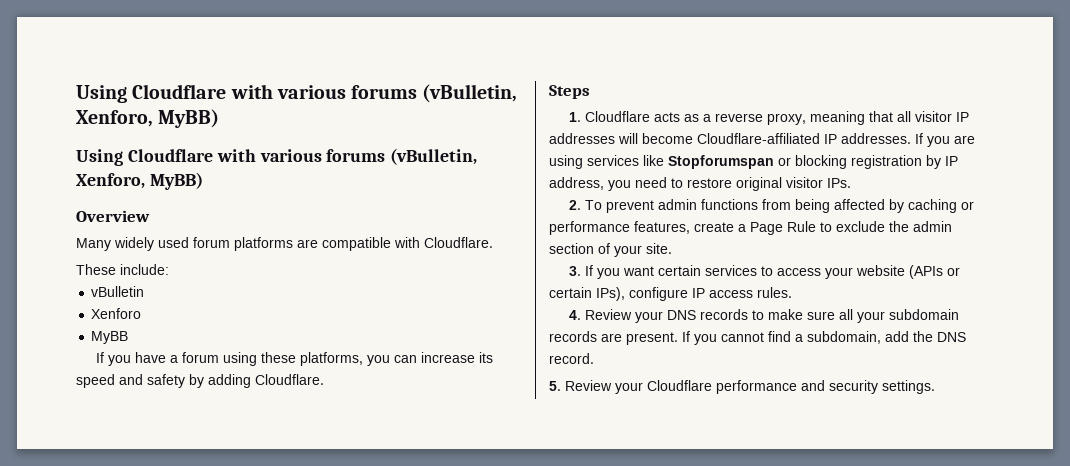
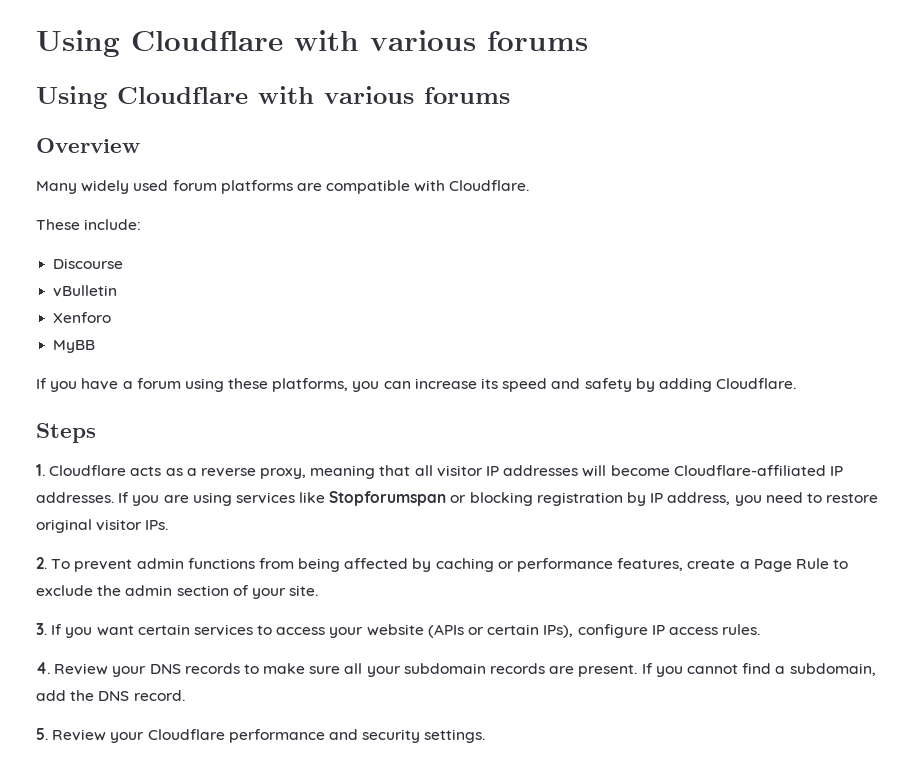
[76,84,518,103] [76,109,220,128] [76,148,478,166] [76,172,203,190] Using Cloudflare with various forums (vBulletin, Xenforo, MyBB) // Using Cloudflare with various forums (vBulletin, Xenforo, MyBB) -> [36,30,588,57] [36,86,510,109] Using Cloudflare with various forums // Using Cloudflare with various forums
(169, 269) none -> [53,258,124,269] // Discourse

